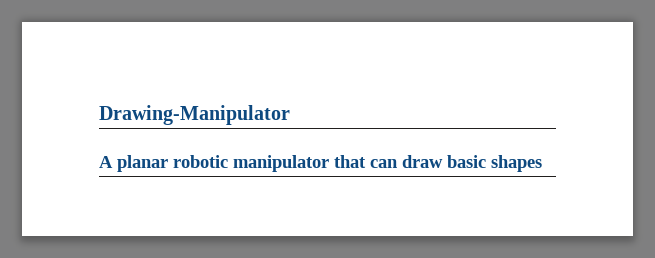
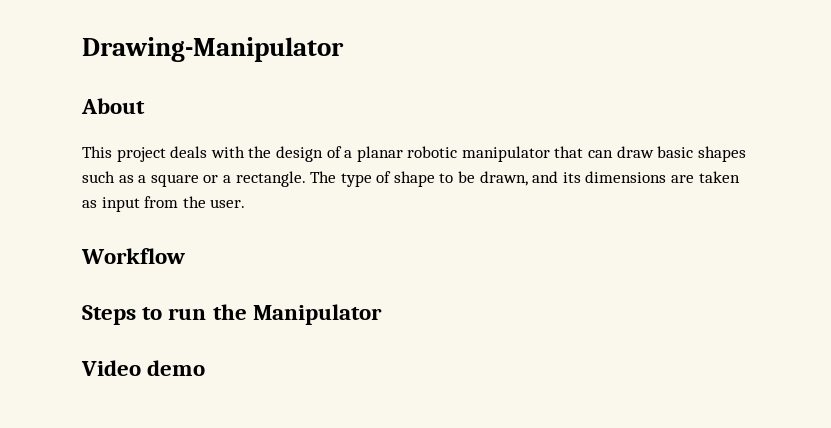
[99,156,113,168] A -> [81,98,145,114] [82,146,353,162] About // This project deals with the design of a
(542, 163) none -> [82,171,740,187] [82,196,246,212] [81,248,185,264] [82,304,382,325] [81,360,206,376] such as a square or a rectangle. The type of shape to be drawn, and its dimensions are taken as input from the user. // Workflow // Steps to run the Manipulator // Video demo

